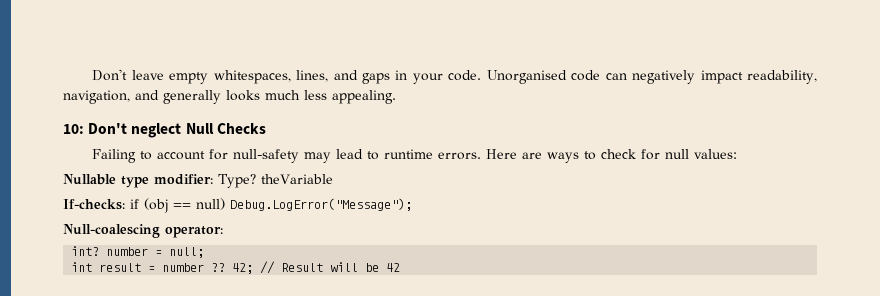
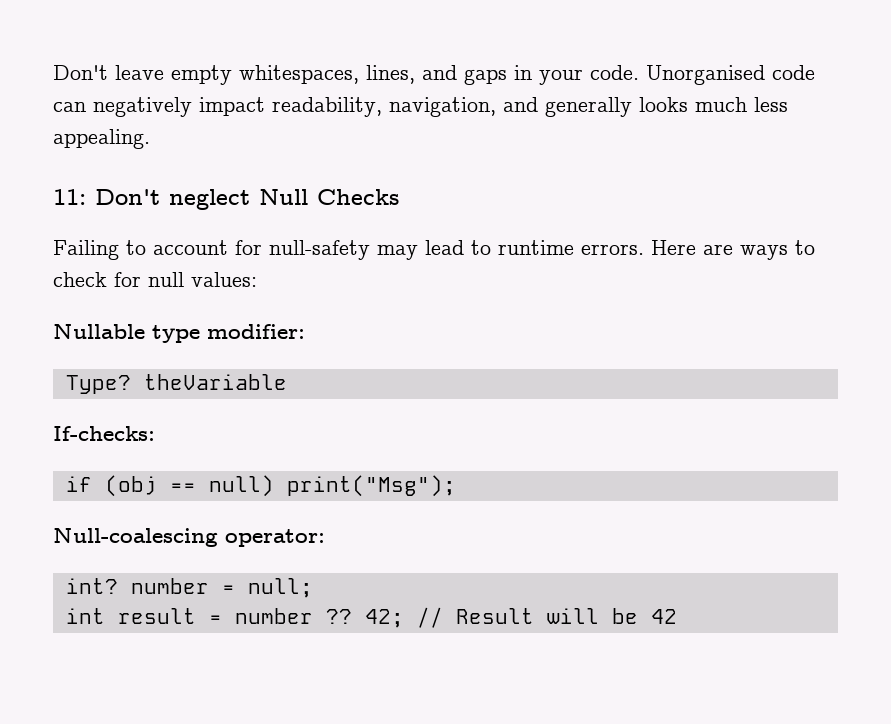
[63,124,84,134] 10: -> [53,189,86,205] 11:
(213, 179) none -> (305, 331) //
(125, 204) none -> (155, 433) //
[230,198,412,211] Debug.LogError("Message"); -> [286,475,456,497] print("Msg");

